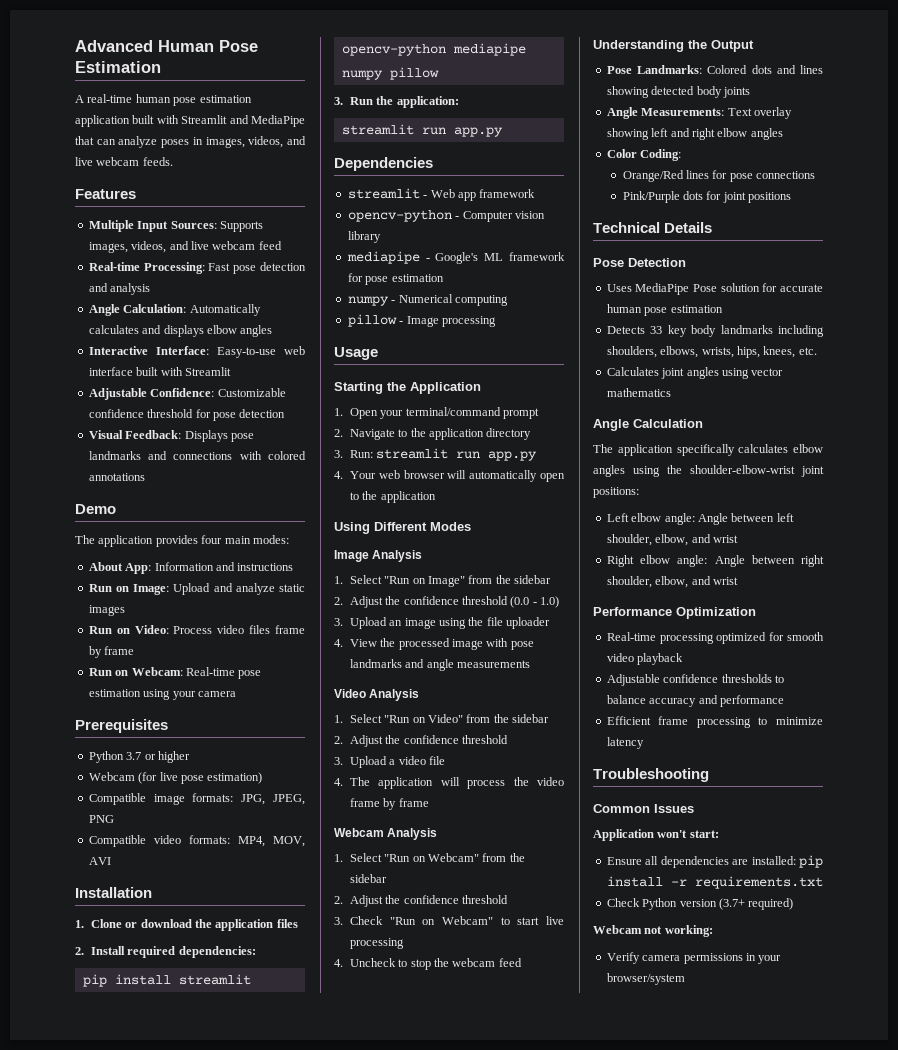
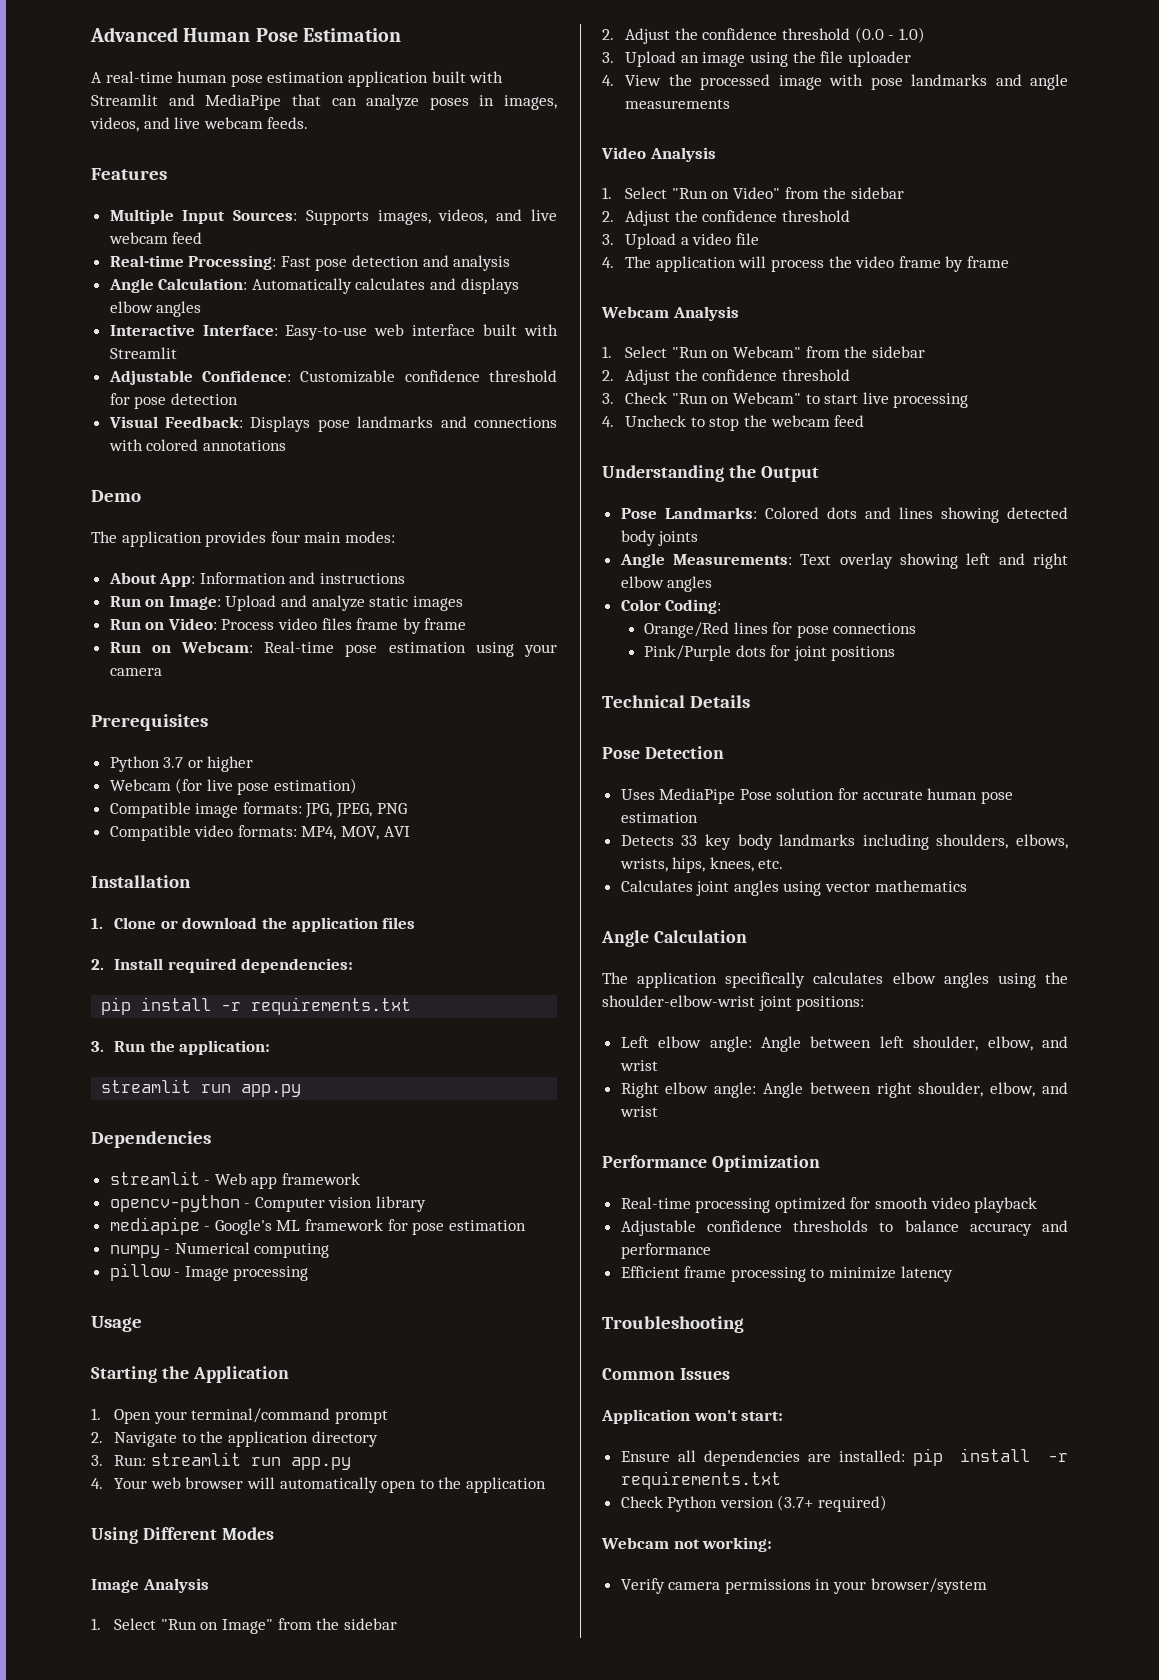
[178,974,251,985] [341,43,526,56] [341,67,439,80] streamlit opencv-python mediapipe numpy pillow -> [221,997,412,1015] -r requirements.txt

